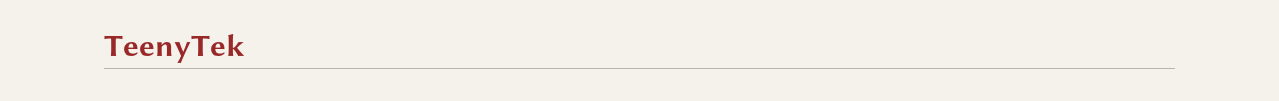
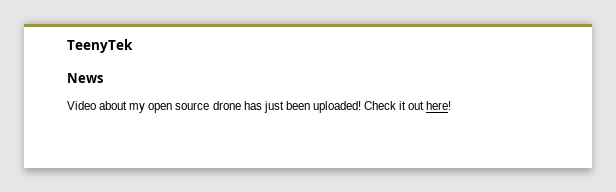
(245, 48) none -> [67,73,103,83] [67,101,452,113] // News // Video about my open source drone has just been uploaded! Check it out here!

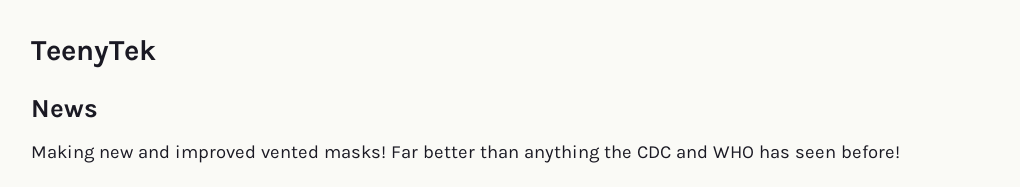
[67,101,452,113] Video about my open source drone has just been uploaded! Check it out here! -> [31,145,900,163] Making new and improved vented masks! Far better than anything the CDC and WHO has seen before!

